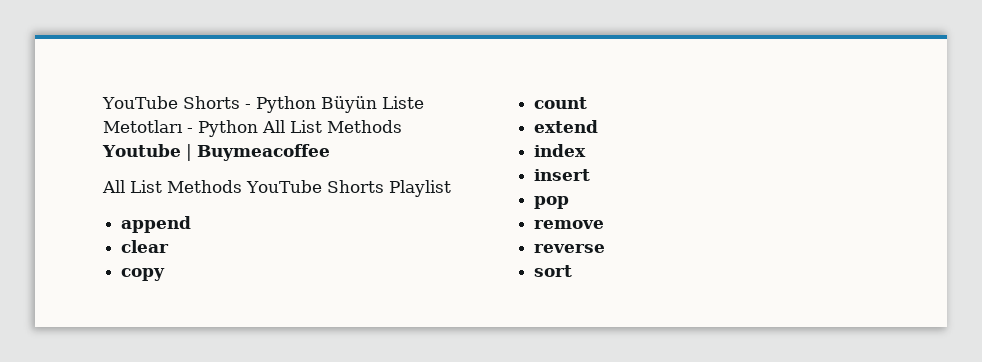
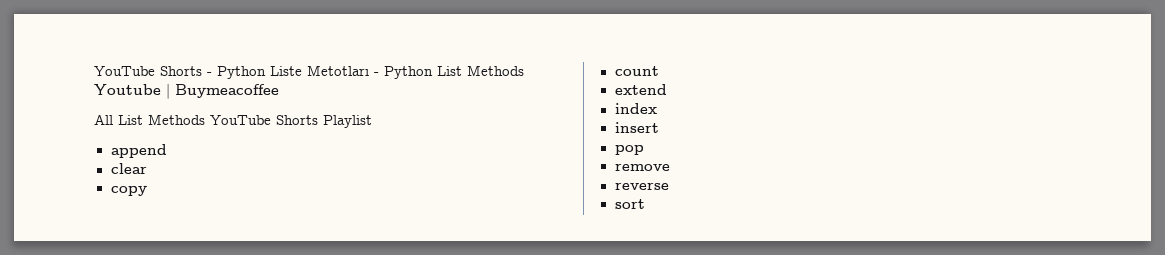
[320,96,377,113] Büyün -> (266, 72) none
[262,120,285,133] All -> (433, 72) none

